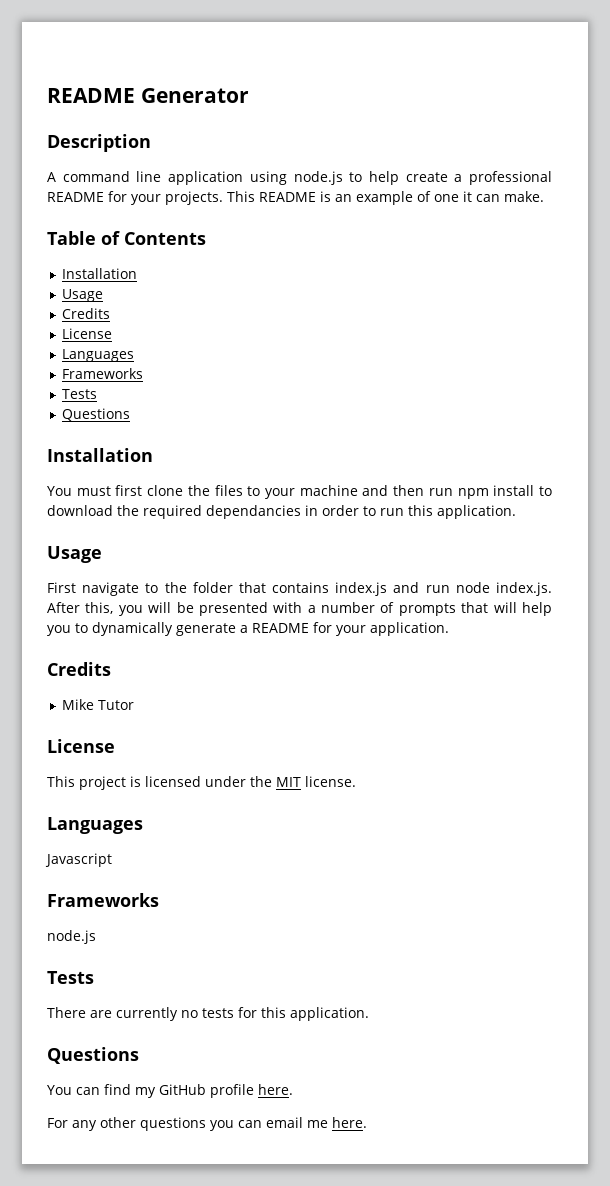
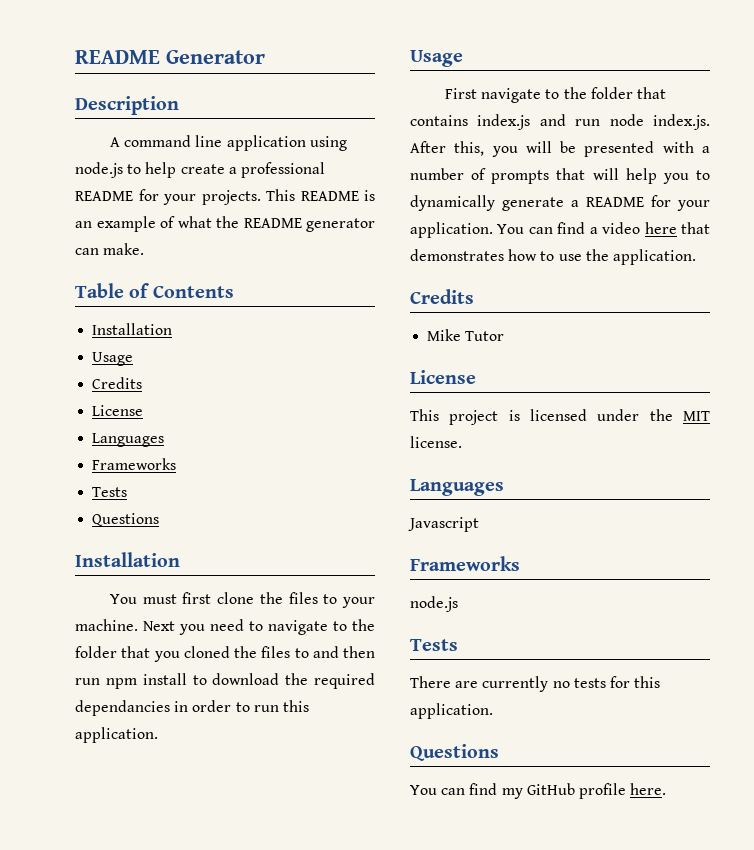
[434,191,472,202] one it -> [177,216,375,232] what the README generator
[299,485,358,496] machine -> [75,619,375,635] [75,646,309,662] machine. Next you need to navigate to the folder that you cloned the files to
(449, 629) none -> [497,222,710,234] [410,249,696,265] You can find a video here that demonstrates how to use the application.
[47,1117,367,1131] // For any other questions you can email me here. -> (667, 789) none

